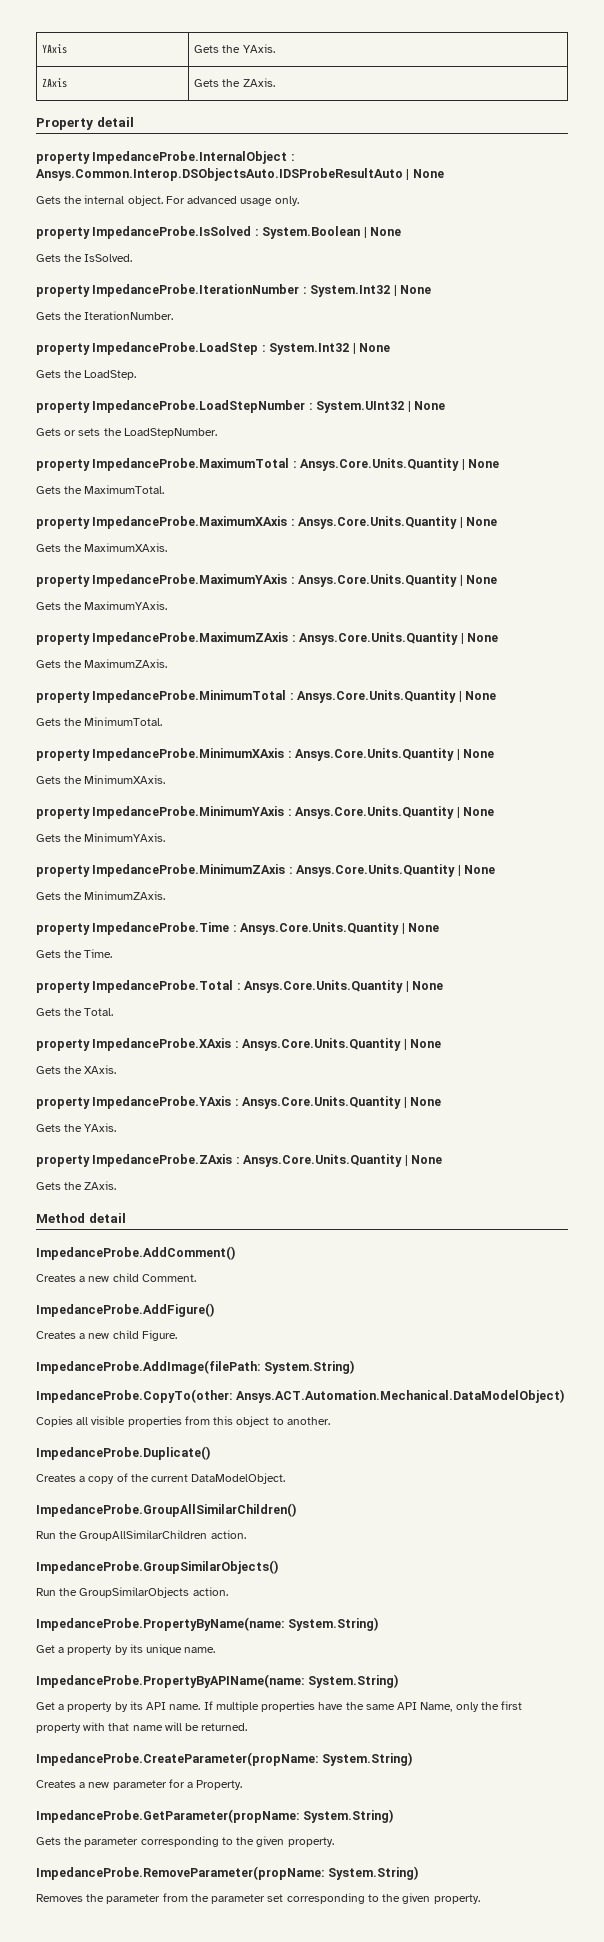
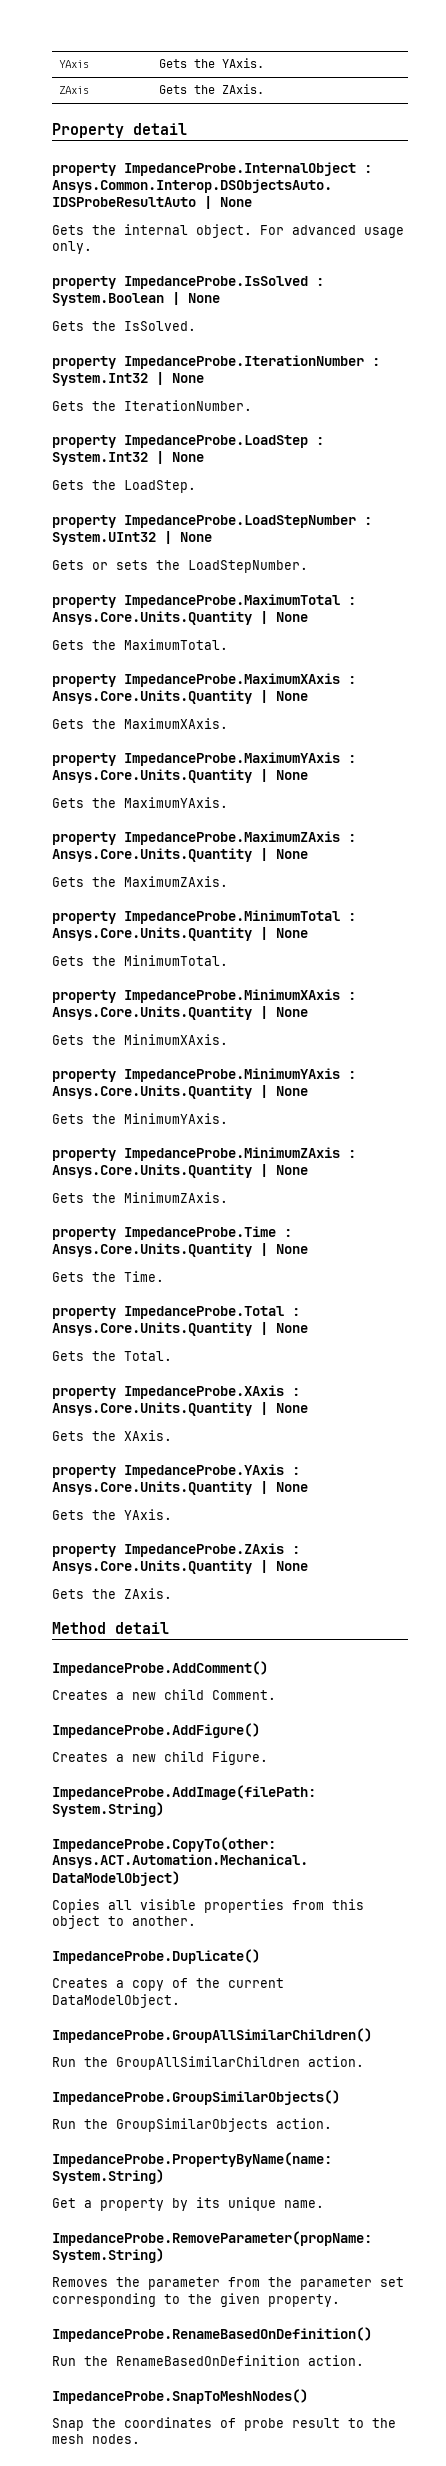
[36,1674,399,1688] [36,1701,523,1712] [36,1722,248,1733] [36,1752,413,1766] [36,1779,243,1790] [36,1809,394,1823] [36,1836,334,1847] // ImpedanceProbe.PropertyByAPIName(name: System.String) // Get a property by its API name. If multiple properties have the same API Name, only the first property with that name will be returned. // ImpedanceProbe.CreateParameter(propName: System.String) // Creates a new parameter for a Property. // ImpedanceProbe.GetParameter(propName: System.String) // Gets the parameter corresponding to the given property. -> (324, 2204) none
(480, 1899) none -> [52,2327,372,2342] [52,2355,364,2366] [52,2389,308,2404] [52,2417,396,2431] [52,2434,140,2444] // ImpedanceProbe.RenameBasedOnDefinition() // Run the RenameBasedOnDefinition action. // ImpedanceProbe.SnapToMeshNodes() // Snap the coordinates of probe result to the mesh nodes.

